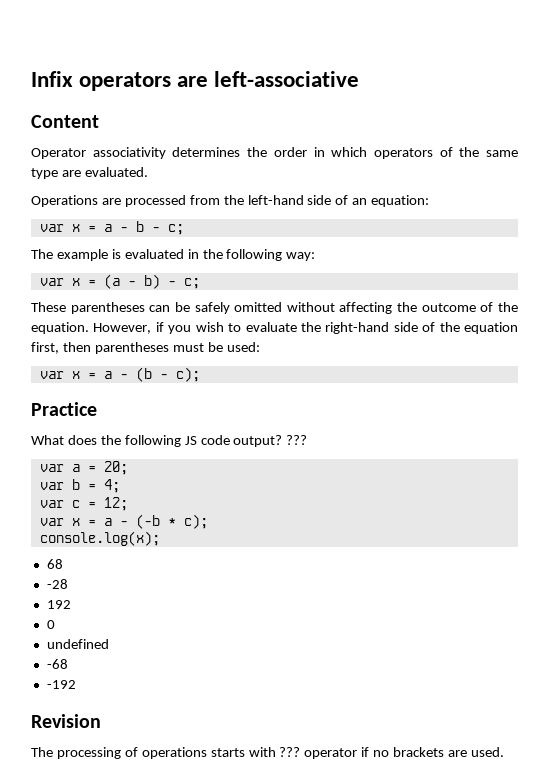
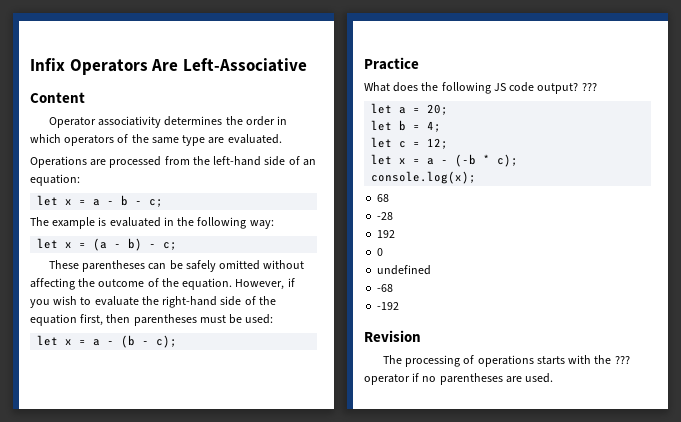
[79,71,360,91] operators are left-associative -> [69,58,307,75] Operators Are Left-Associative
[39,224,64,232] var -> [37,195,59,206] let
[39,278,64,286] var -> [37,238,59,249] let
[39,371,64,379] var -> [37,335,59,346] let
[39,464,64,472] var -> [371,103,393,114] let
[39,482,64,490] var -> [371,120,393,131] let
[39,500,64,508] var -> [371,137,393,148] let
[39,518,64,526] var -> [371,154,393,165] let
(276, 752) none -> [594,355,612,364] the
[393,747,445,757] brackets -> [439,373,503,385] parentheses

